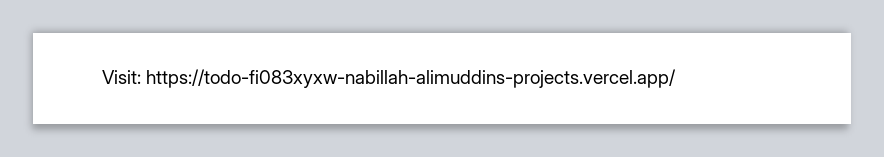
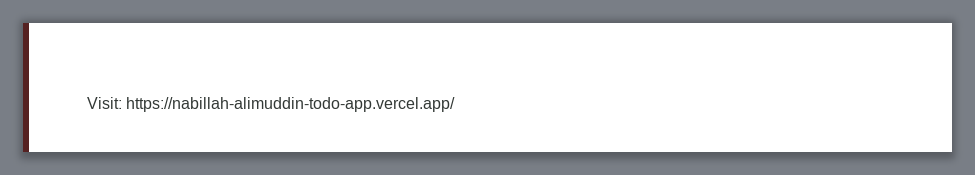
[146,69,677,88] https://todo-fi083xyxw-nabillah-alimuddins-projects.vercel.app/ -> [126,97,456,112] https://nabillah-alimuddin-todo-app.vercel.app/

